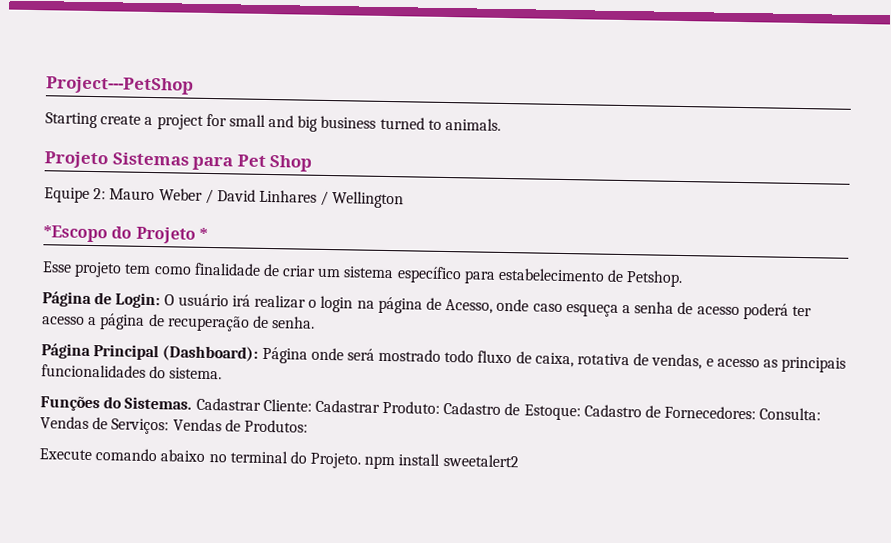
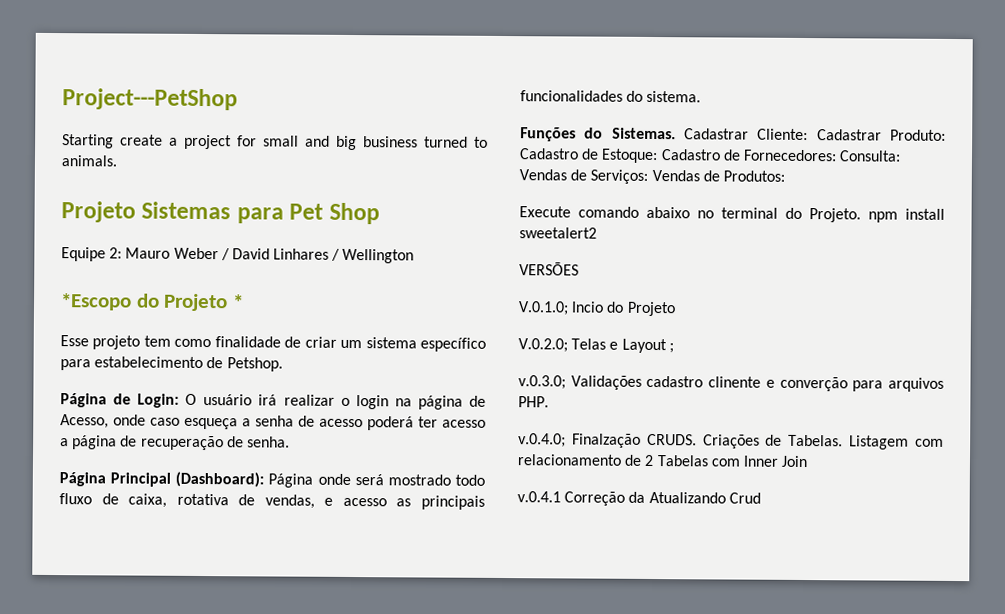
(519, 460) none -> [519,262,579,276] [518,301,676,317] [518,338,674,354] [518,375,944,392] [518,396,549,408] [518,433,944,450] [517,454,809,468] [517,491,761,506] // VERSÕES // V.0.1.0; Incio do Projeto // V.0.2.0; Telas e Layout ; // v.0.3.0; Validações cadastro clinente e converção para arquivos PHP. // v.0.4.0; Finalzação CRUDS. Criações de Tabelas. Listagem com relacionamento de 2 Tabelas com Inner Join // v.0.4.1 Correção da Atualizando Crud

